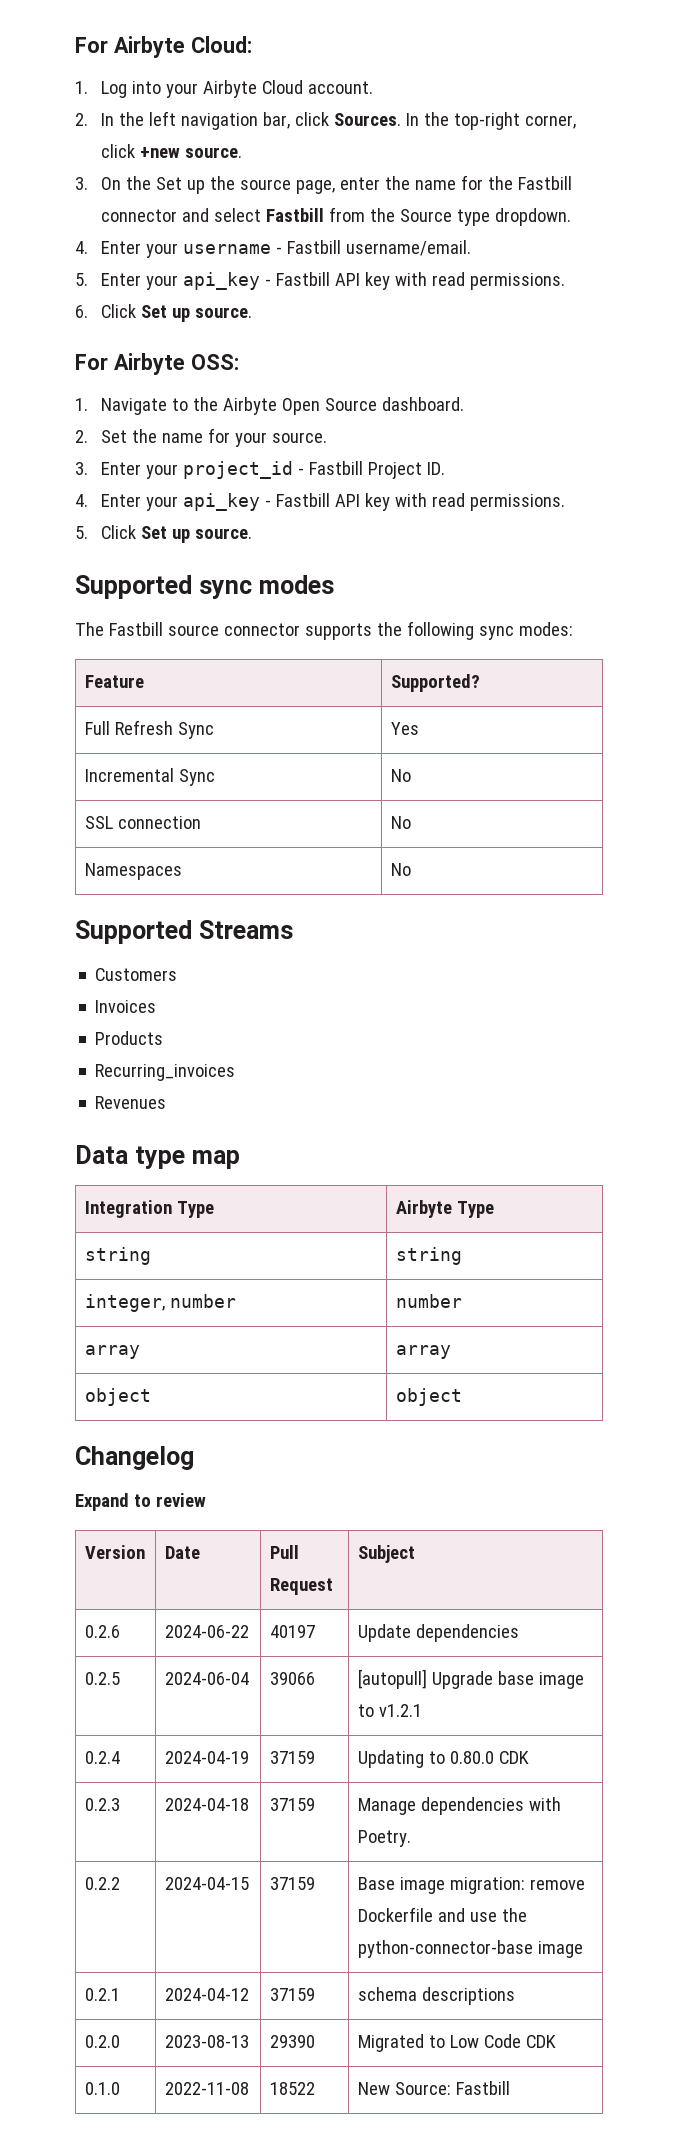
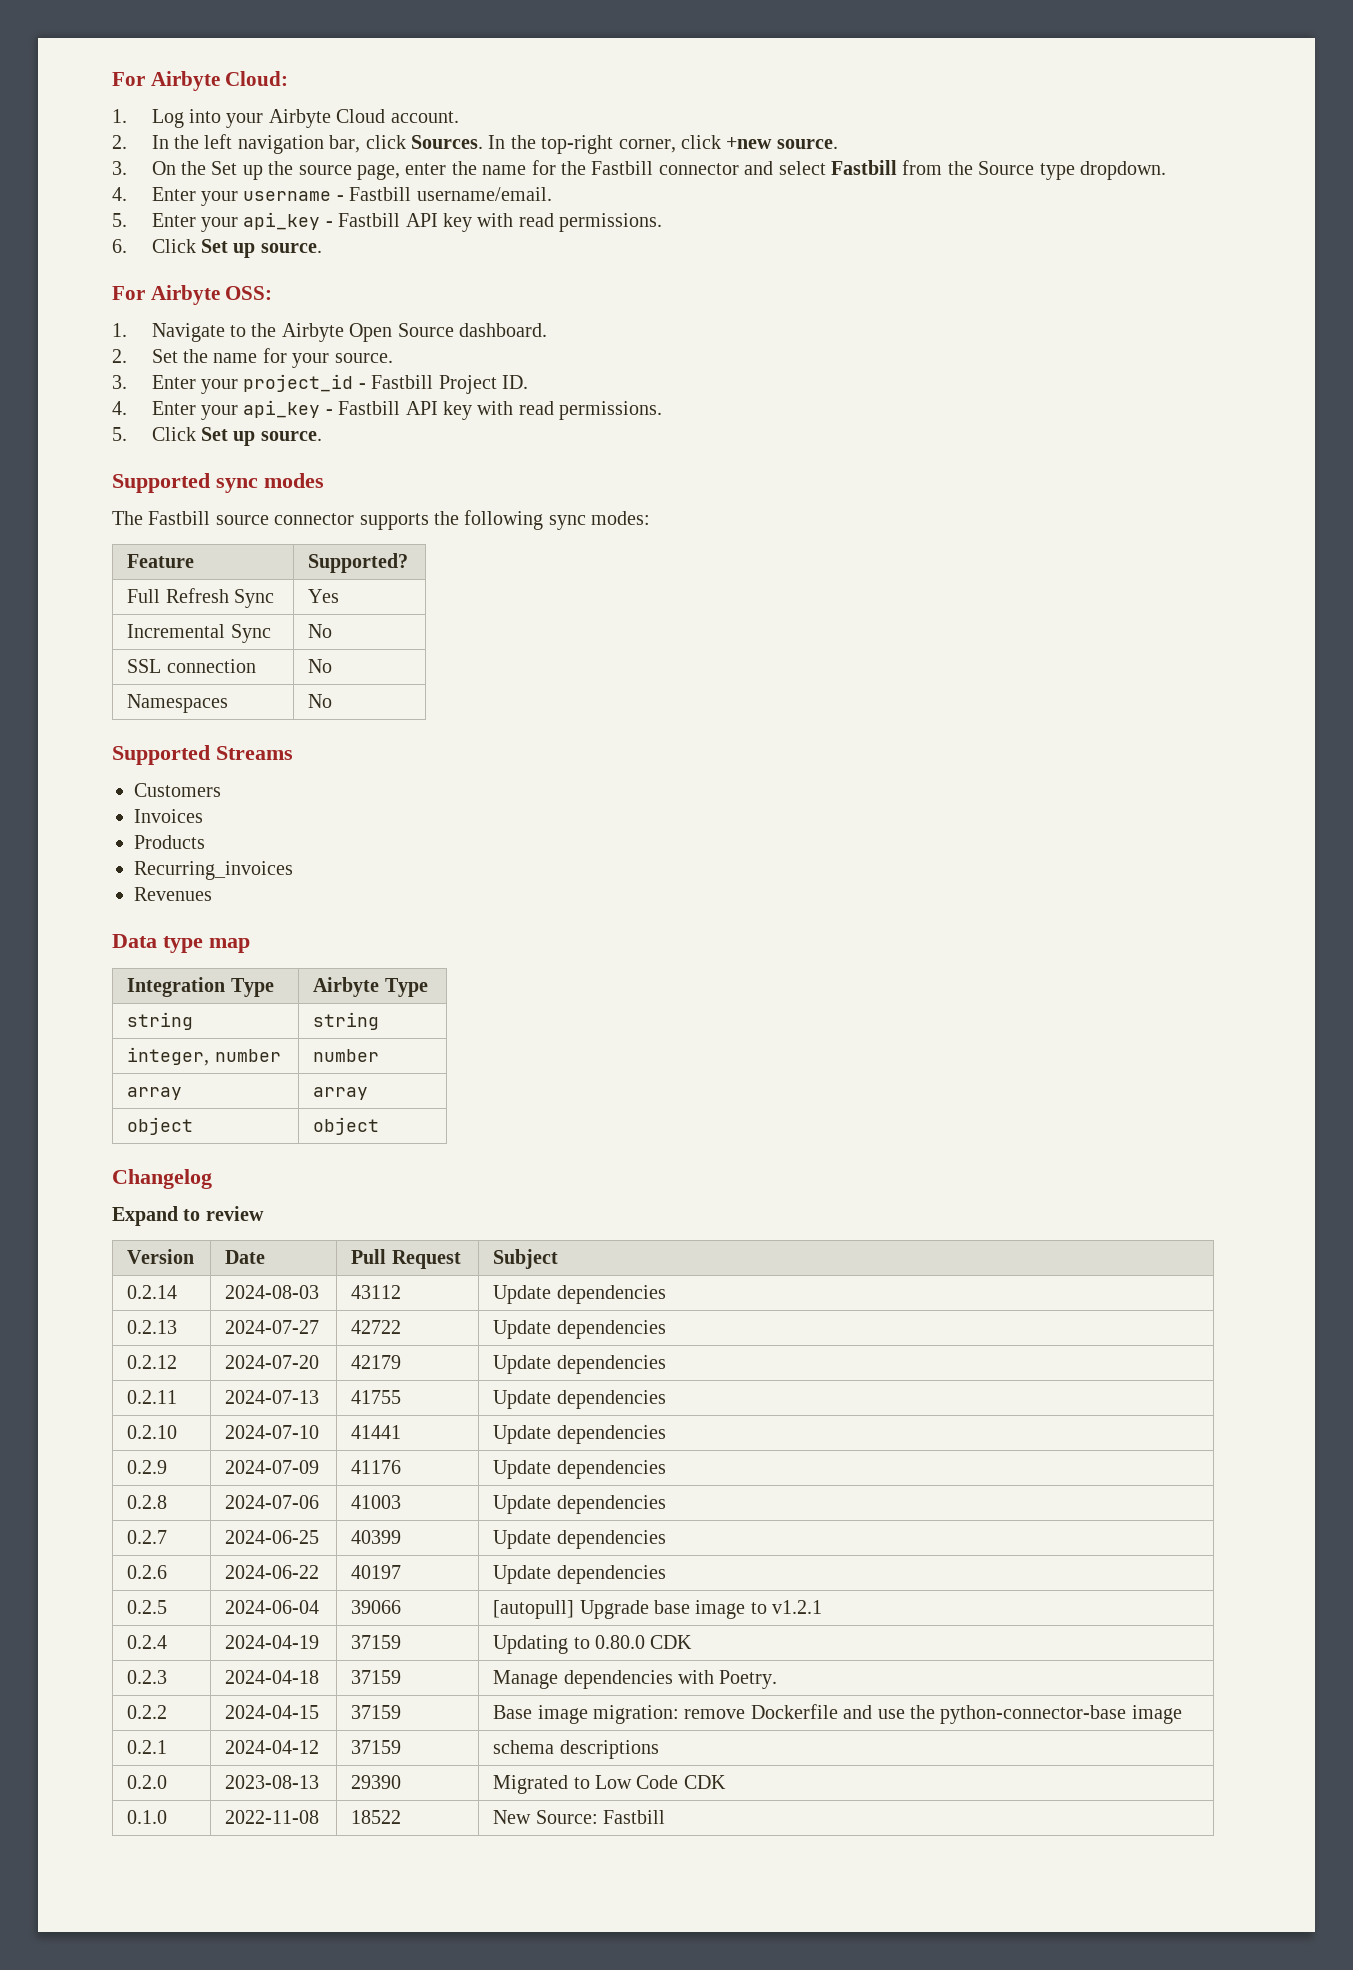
(415, 1554) none -> [127,1285,178,1299] [225,1285,320,1299] [351,1285,402,1299] [493,1285,666,1304] [127,1320,178,1334] [225,1320,320,1334] [351,1320,402,1334] [493,1320,666,1339] [127,1355,178,1369] [225,1355,320,1369] [351,1355,402,1369] [493,1355,666,1374] [127,1390,178,1404] [225,1390,320,1404] [351,1390,402,1404] [493,1390,666,1409] [127,1425,178,1439] [225,1425,320,1439] [351,1425,402,1439] [493,1425,666,1444] [127,1460,168,1474] [225,1460,320,1474] [351,1460,402,1474] [493,1460,666,1479] [127,1495,168,1509] [225,1495,320,1509] [351,1495,402,1509] [493,1495,666,1514] [127,1530,168,1544] [225,1530,320,1544] [351,1530,402,1544] [493,1530,666,1549] // 0.2.14 | 2024-08-03 | 43112 | Update dependencies // 0.2.13 | 2024-07-27 | 42722 | Update dependencies // 0.2.12 | 2024-07-20 | 42179 | Update dependencies // 0.2.11 | 2024-07-13 | 41755 | Update dependencies // 0.2.10 | 2024-07-10 | 41441 | Update dependencies // 0.2.9 | 2024-07-09 | 41176 | Update dependencies // 0.2.8 | 2024-07-06 | 41003 | Update dependencies // 0.2.7 | 2024-06-25 | 40399 | Update dependencies

